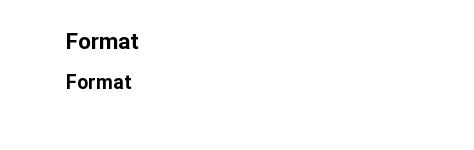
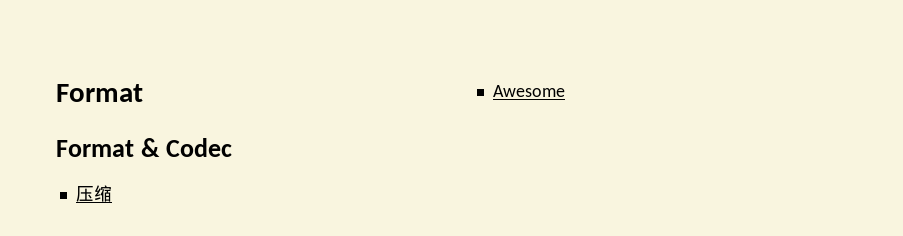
(132, 81) none -> [140,138,232,157] [75,185,112,202] [492,85,565,97] & Codec // 压缩 // Awesome

